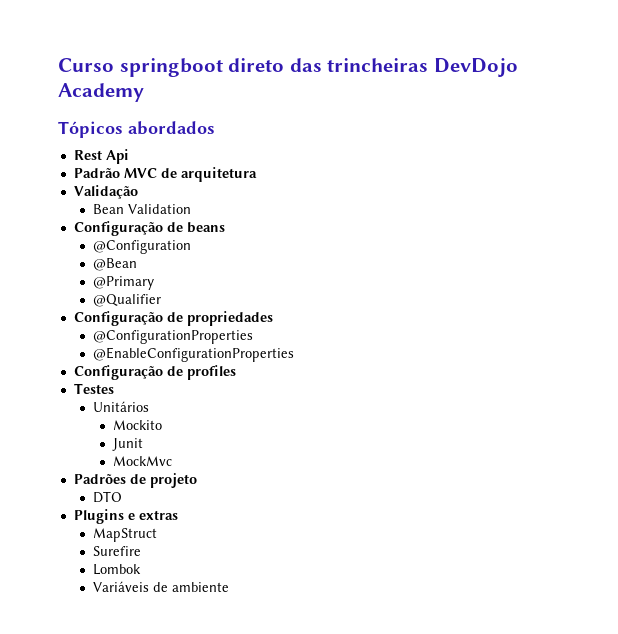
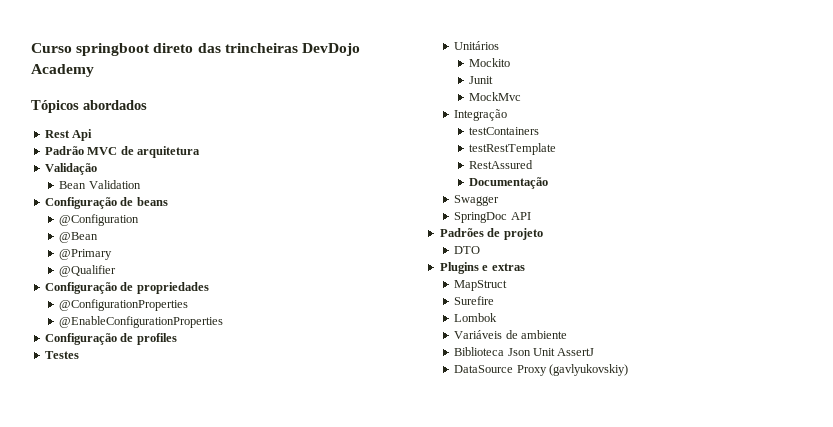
(172, 461) none -> [454,109,508,121] [468,127,539,135] [468,143,556,155] [468,160,533,169] [468,177,548,189] [454,195,500,206] [454,212,531,223] // Integração // testContainers // testRestTemplate // RestAssured // Documentação // Swagger // SpringDoc API
(230, 587) none -> [454,347,595,356] [454,364,629,376] // Biblioteca Json Unit AssertJ // DataSource Proxy (gavlyukovskiy)

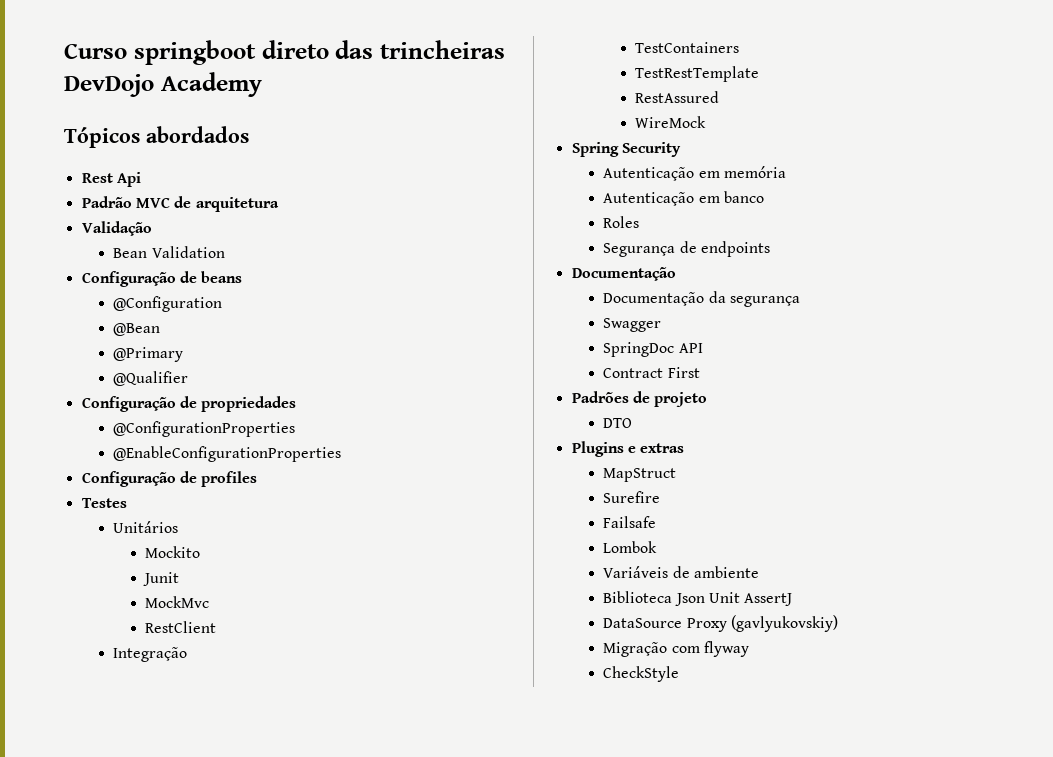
(521, 96) none -> [145,621,217,633] // RestClient
[468,127,539,135] [468,143,556,155] testContainers // testRestTemplate -> [635,42,740,53] [635,66,760,82] TestContainers // TestRestTemplate
[468,177,548,189] Documentação -> [635,116,707,128] [571,142,681,157] [603,166,787,181] [603,191,765,206] [603,216,640,228] [603,241,771,257] [571,267,676,281] [603,291,801,307] WireMock // Spring Security // Autenticação em memória // Autenticação em banco // Roles // Segurança de endpoints // Documentação // Documentação da segurança
(531, 216) none -> [603,367,700,378] // Contract First
(495, 300) none -> [603,516,657,528] // Failsafe
(629, 370) none -> [603,641,750,657] [603,666,680,682] // Migração com flyway // CheckStyle

